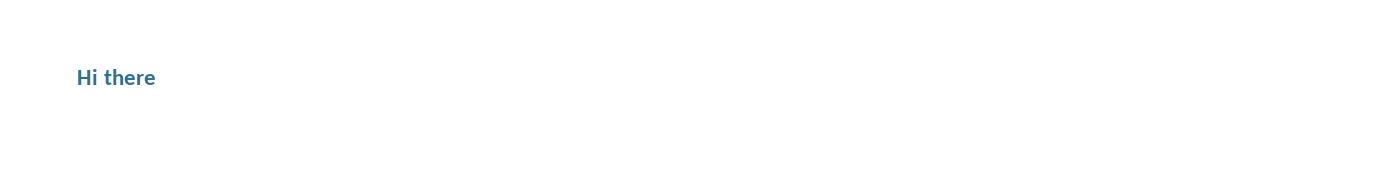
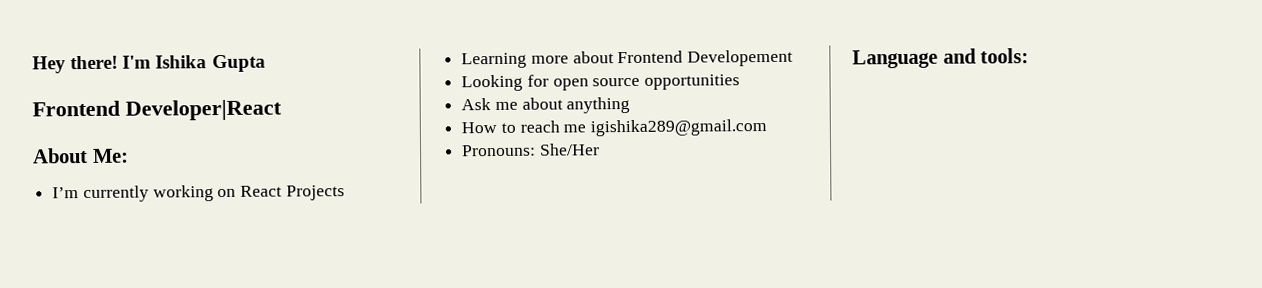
[77,69,157,85] Hi there -> [32,54,266,74] [32,99,282,121] [33,147,129,164] [52,185,345,203] [461,49,794,69] [461,74,741,92] [461,97,631,114] [461,118,768,137] [462,143,600,157] [852,48,1030,69] Hey there! I'm Ishika Gupta // Frontend Developer|React // About Me: // I’m currently working on React Projects // Learning more about Frontend Developement // Looking for open source opportunities // Ask me about anything // How to reach me igishika289@gmail.com // Pronouns: She/Her // Language and tools:

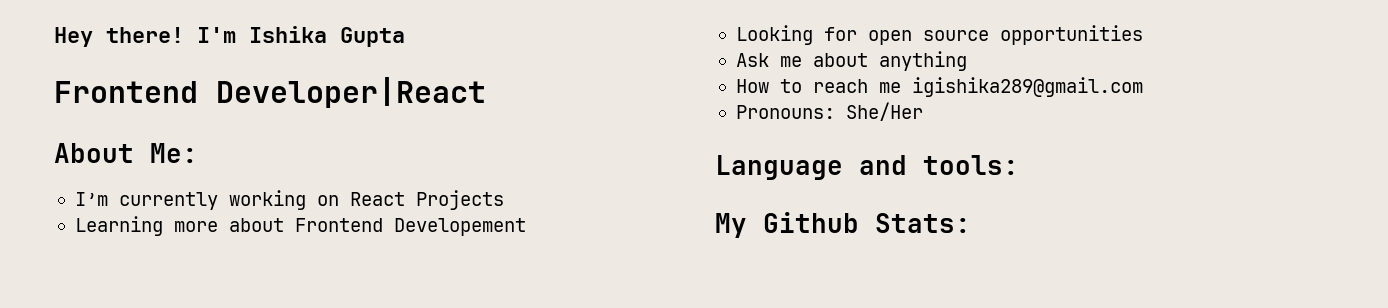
(1030, 56) none -> [715,212,971,238] // My Github Stats:

